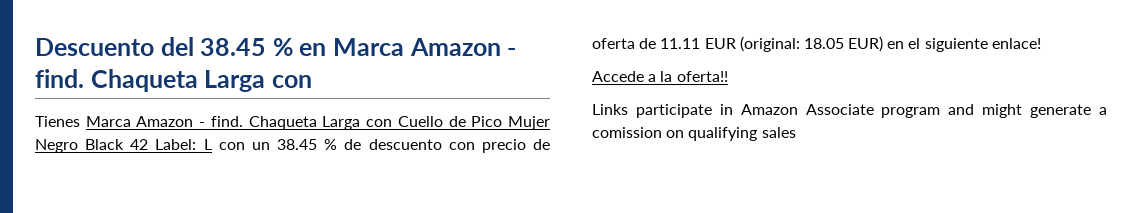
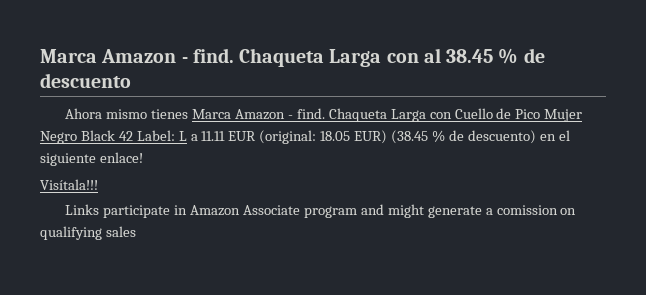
[35,37,517,56] [35,69,312,92] [35,116,80,127] Descuento del 38.45 % en Marca Amazon - find. Chaqueta Larga con // Tienes -> [40,48,545,67] [40,73,131,88] [65,108,189,119] Marca Amazon - find. Chaqueta Larga con al 38.45 % de descuento // Ahora mismo tienes
[218,139,550,153] [592,38,657,49] con un 38.45 % de descuento con precio de oferta de -> [190,134,198,141] a
(884, 44) none -> [391,130,536,144] (38.45 % de descuento)
[592,71,728,82] Accede a la oferta!! -> [40,179,98,190] Visítala!!!

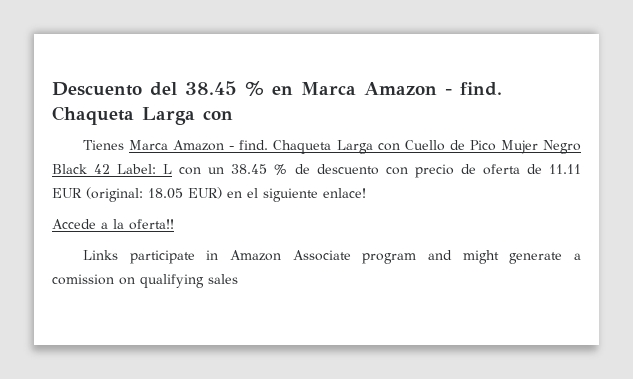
[40,48,545,67] [40,73,131,88] [65,108,189,119] Marca Amazon - find. Chaqueta Larga con al 38.45 % de descuento // Ahora mismo tienes -> [52,81,502,96] [52,106,233,125] [83,140,125,150] Descuento del 38.45 % en Marca Amazon - find. Chaqueta Larga con // Tienes
[190,134,198,141] a -> [179,164,542,178] con un 38.45 % de descuento con precio de oferta de
[391,130,536,144] (38.45 % de descuento) -> (222, 193) none
[40,179,98,190] Visítala!!! -> [52,219,174,230] Accede a la oferta!!

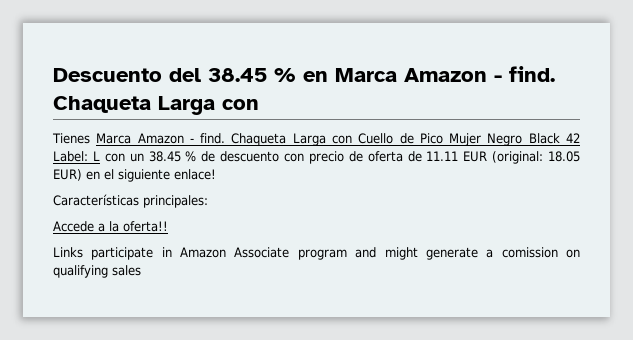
(366, 193) none -> [53,194,208,208] // Características principales:

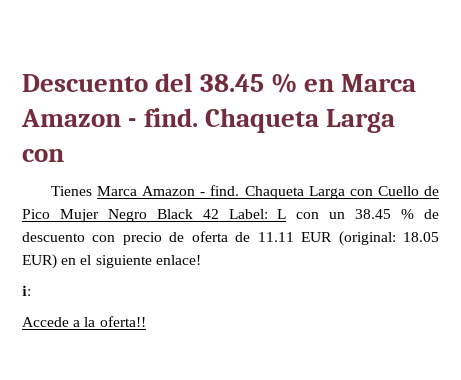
[53,194,208,208] Características principales: -> [22,285,31,296] ℹ:
[53,247,580,260] [53,265,141,278] // Links participate in Amazon Associate program and might generate a comission on qualifying sales -> (146, 321) none

